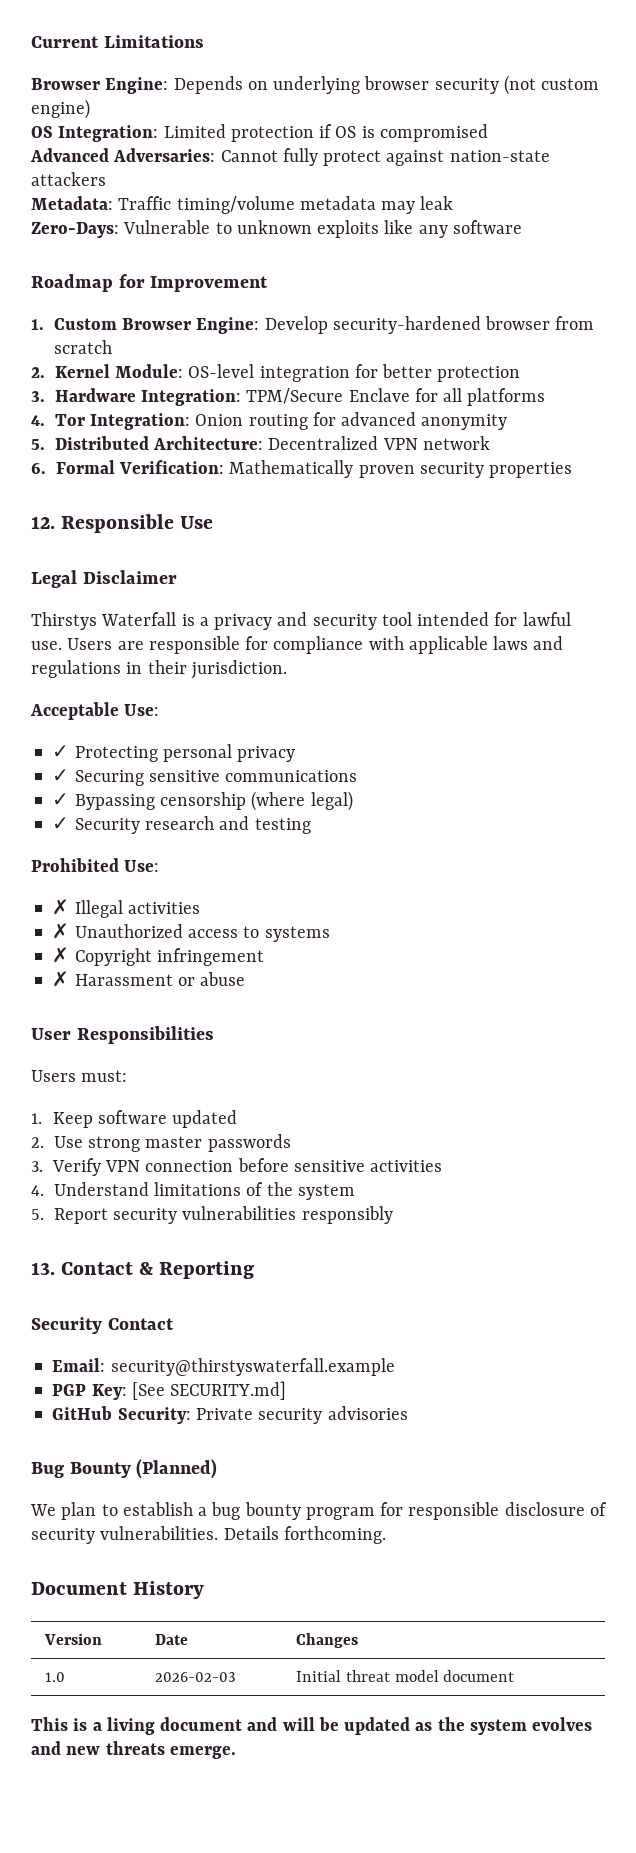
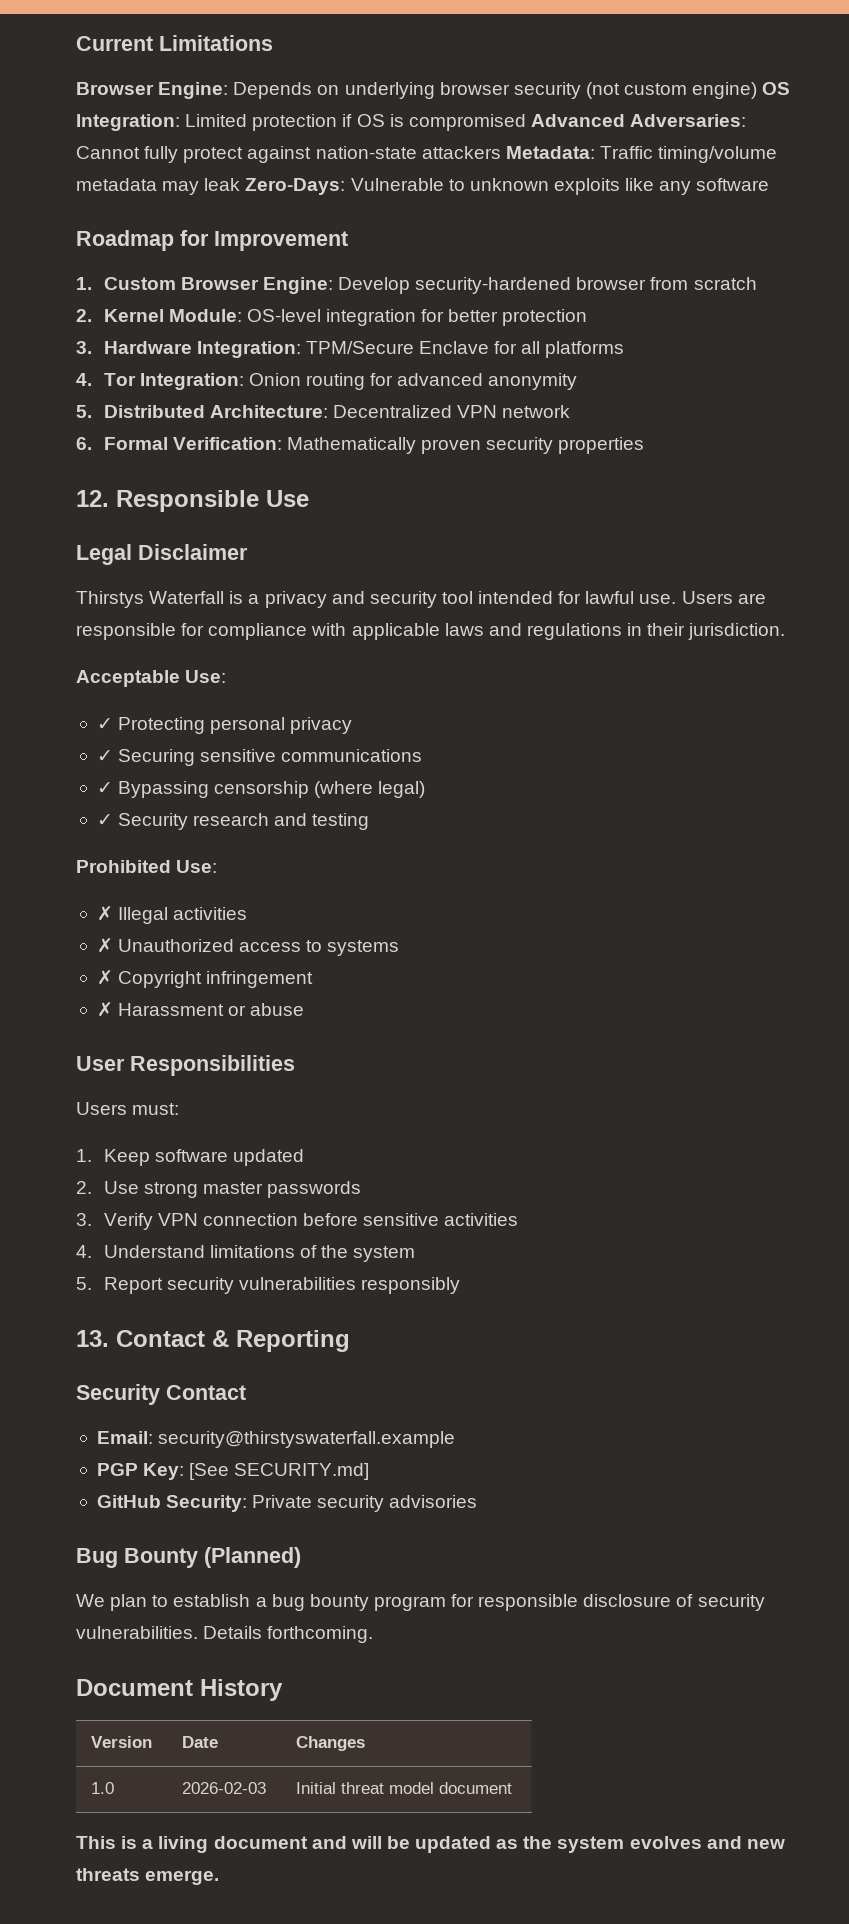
(90, 109) // -> (758, 90) none
(488, 133) // -> (526, 122) none
(106, 179) // -> (501, 152) none
(454, 203) // -> (241, 184) none

